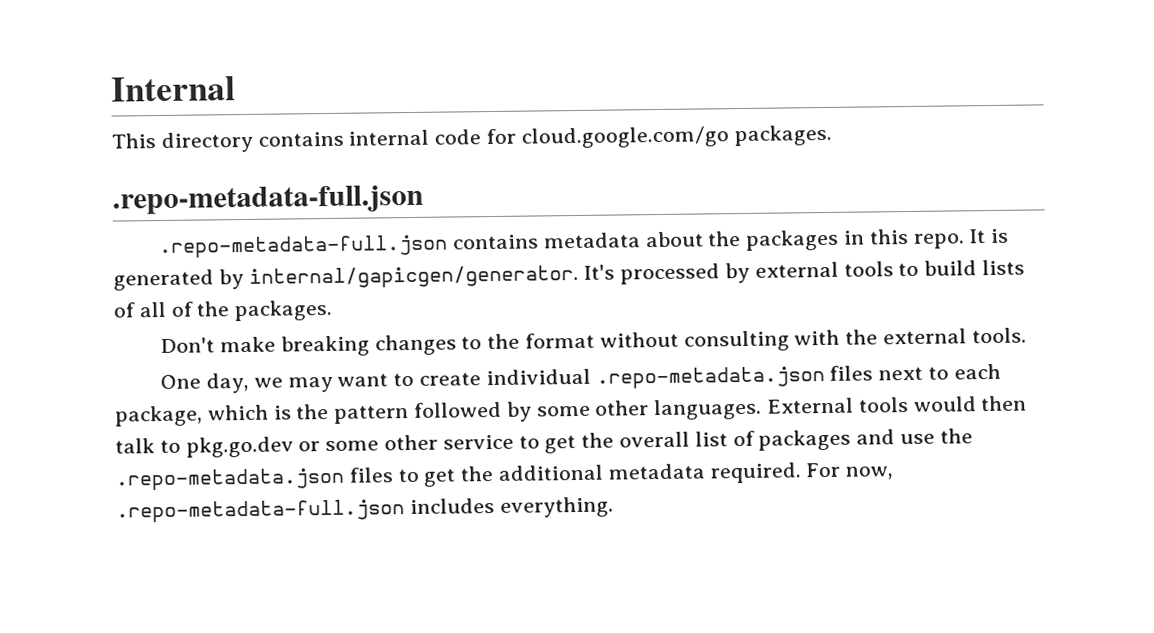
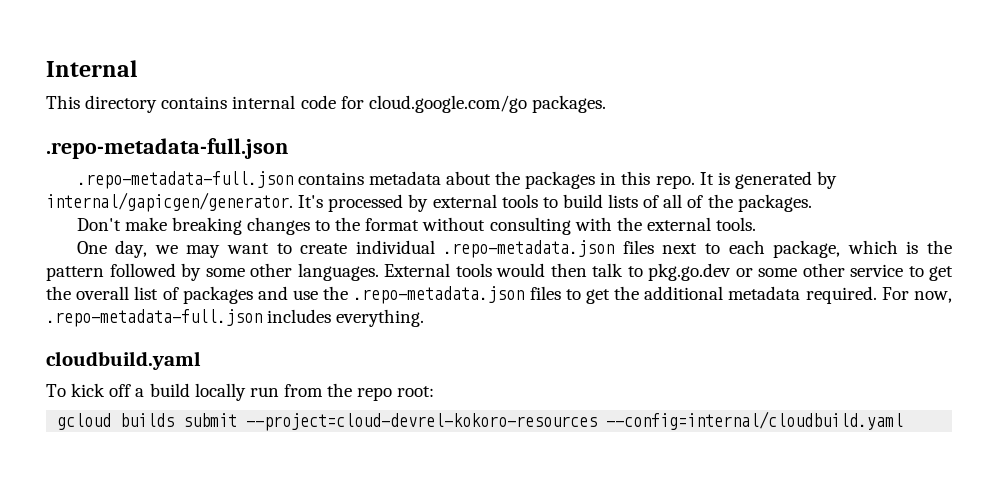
(614, 507) none -> [46,351,201,370] [46,383,435,401] [57,411,904,431] // cloudbuild.yaml // To kick off a build locally run from the repo root: // gcloud builds submit --project=cloud-devrel-kokoro-resources --config=internal/cloudbuild.yaml

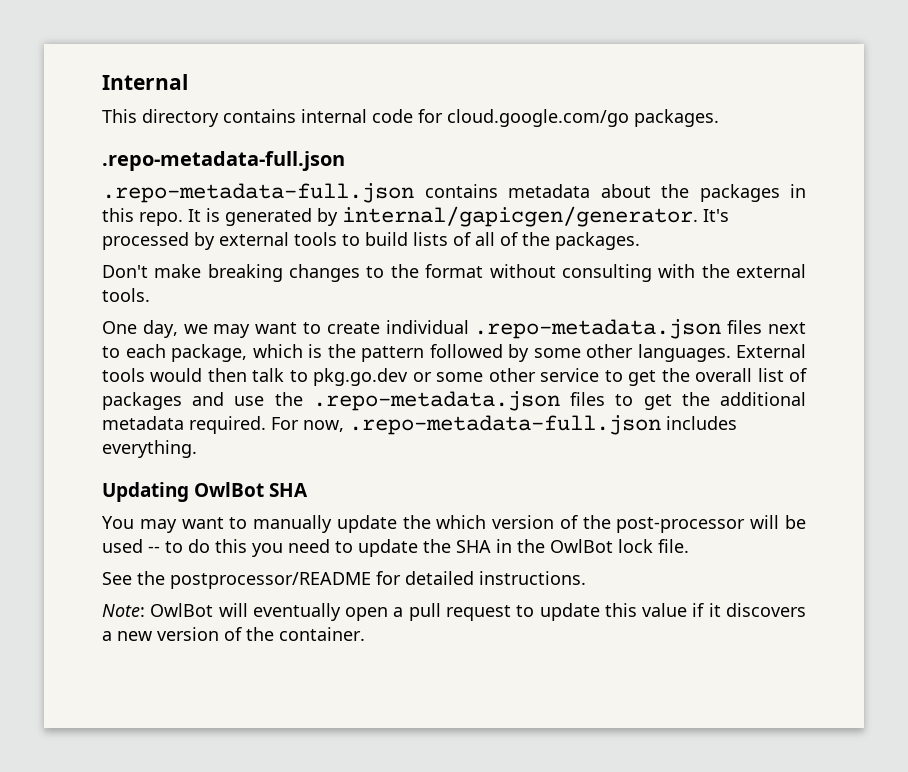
[46,351,201,370] [46,383,435,401] [57,411,904,431] cloudbuild.yaml // To kick off a build locally run from the repo root: // gcloud builds submit --project=cloud-devrel-kokoro-resources --config=internal/cloudbuild.yaml -> [102,482,309,502] [102,515,806,533] [102,539,689,557] [102,571,586,589] [102,603,807,621] [102,627,365,641] Updating OwlBot SHA // You may want to manually update the which version of the post-processor will be used -- to do this you need to update the SHA in the OwlBot lock file. // See the postprocessor/README for detailed instructions. // Note: OwlBot will eventually open a pull request to update this value if it discovers a new version of the container.

